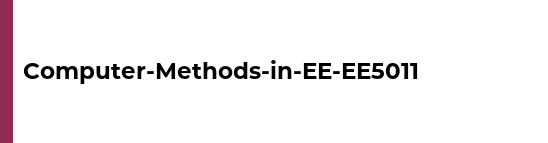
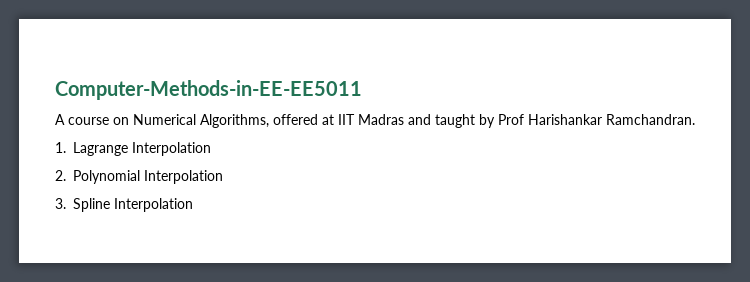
(419, 72) none -> [55,114,695,128] [55,142,211,156] [55,170,223,184] [55,198,193,212] // A course on Numerical Algorithms, offered at IIT Madras and taught by Prof Harishankar Ramchandran. // 1. Lagrange Interpolation // 2. Polynomial Interpolation // 3. Spline Interpolation

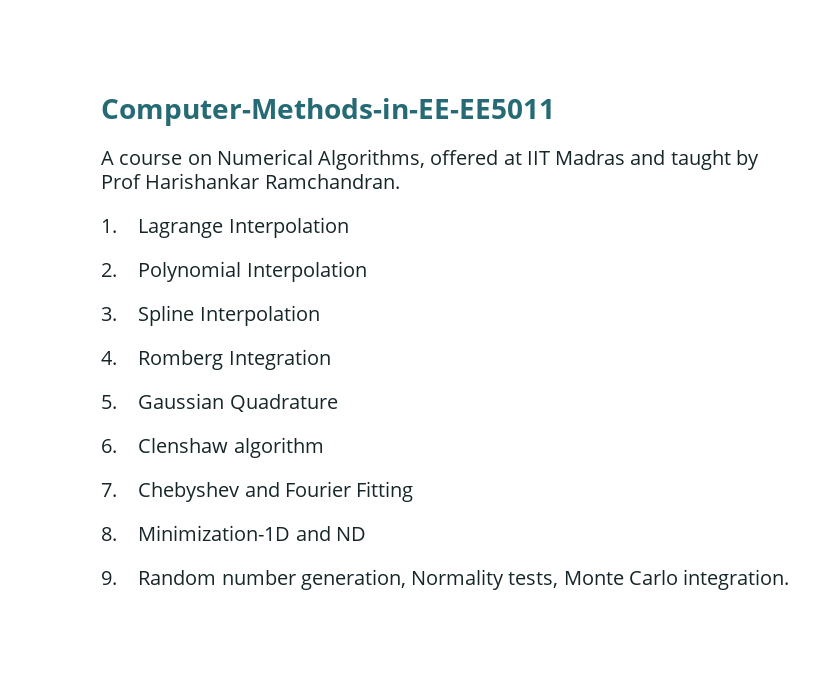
(193, 205) none -> [101,349,331,370] [101,393,338,412] [101,437,324,458] [101,481,414,502] [101,525,366,541] [101,569,790,590] // 4. Romberg Integration // 5. Gaussian Quadrature // 6. Clenshaw algorithm // 7. Chebyshev and Fourier Fitting // 8. Minimization-1D and ND // 9. Random number generation, Normality tests, Monte Carlo integration.

